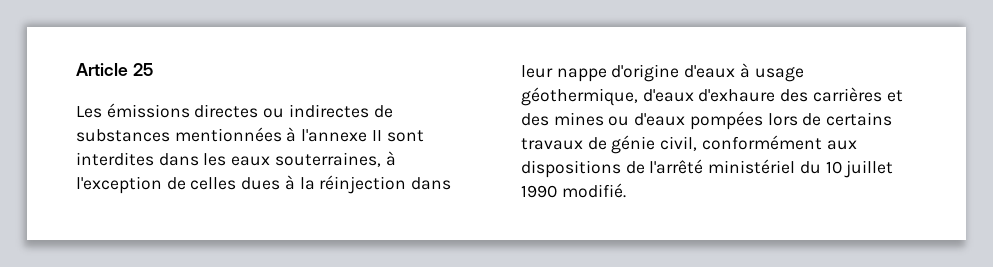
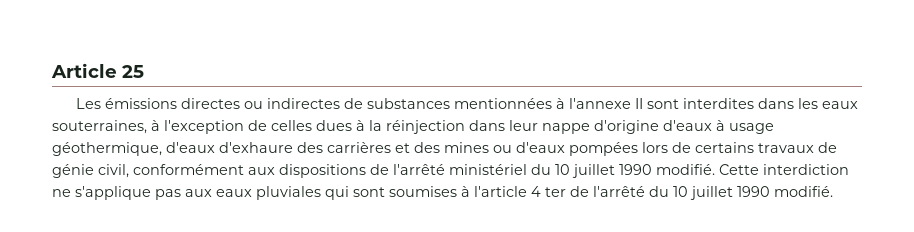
(626, 190) none -> [719,164,849,175] [52,186,833,200] Cette interdiction ne s'applique pas aux eaux pluviales qui sont soumises à l'article 4 ter de l'arrêté du 10 juillet 1990 modifié.

